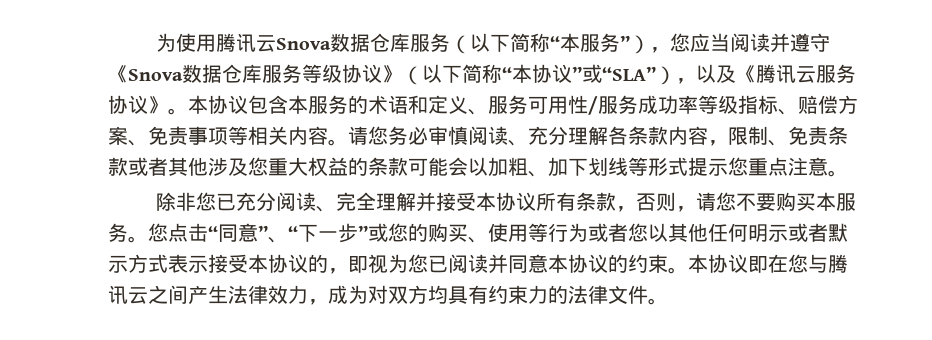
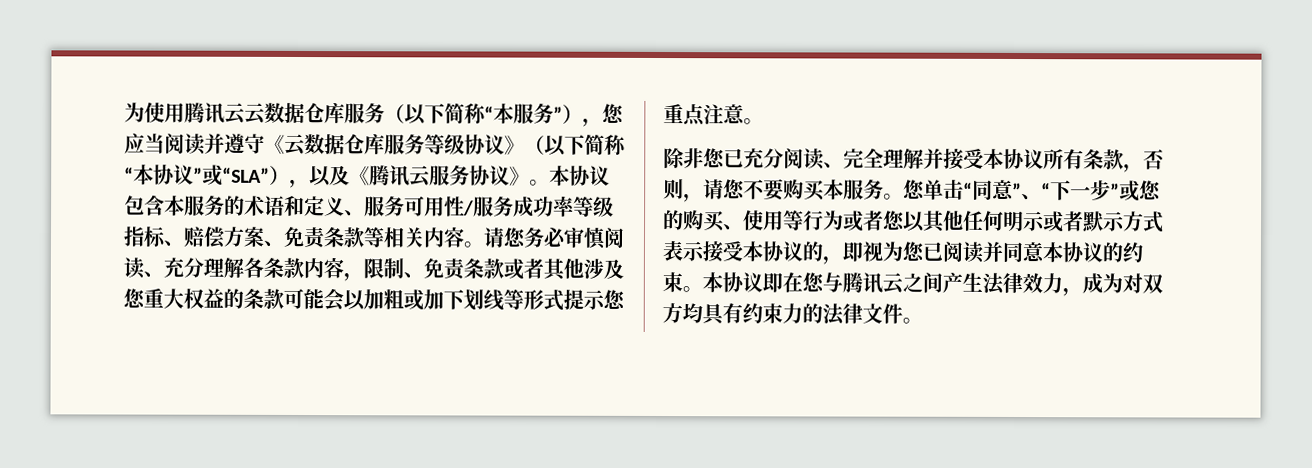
[276,38,332,50] Snova -> [244,102,266,125] 云
[128,69,183,81] Snova -> [284,133,306,157] 云
[188,126,228,145] 事项 -> [323,227,365,248] 条款
[528,171,548,177] 、 -> [403,289,424,311] 或
[168,223,188,242] 点 -> [923,179,944,200] 单

